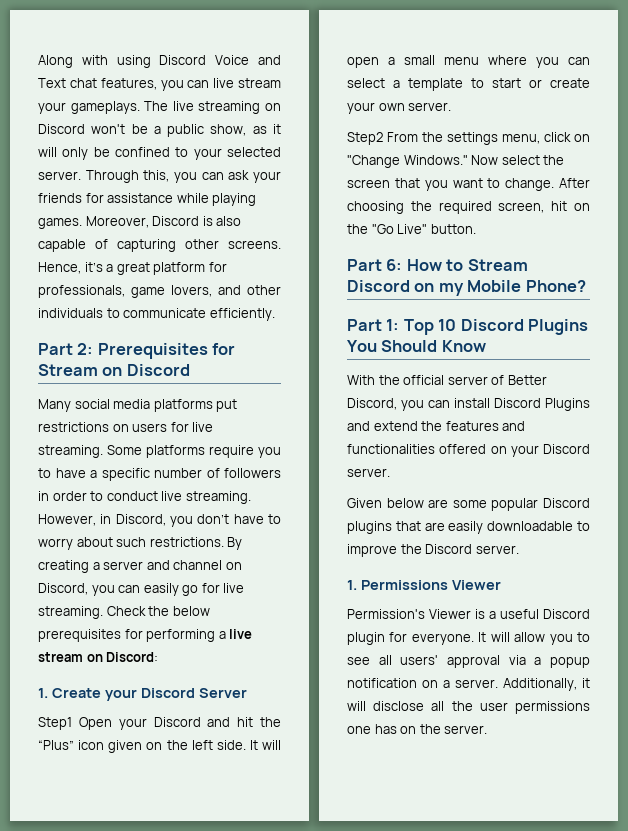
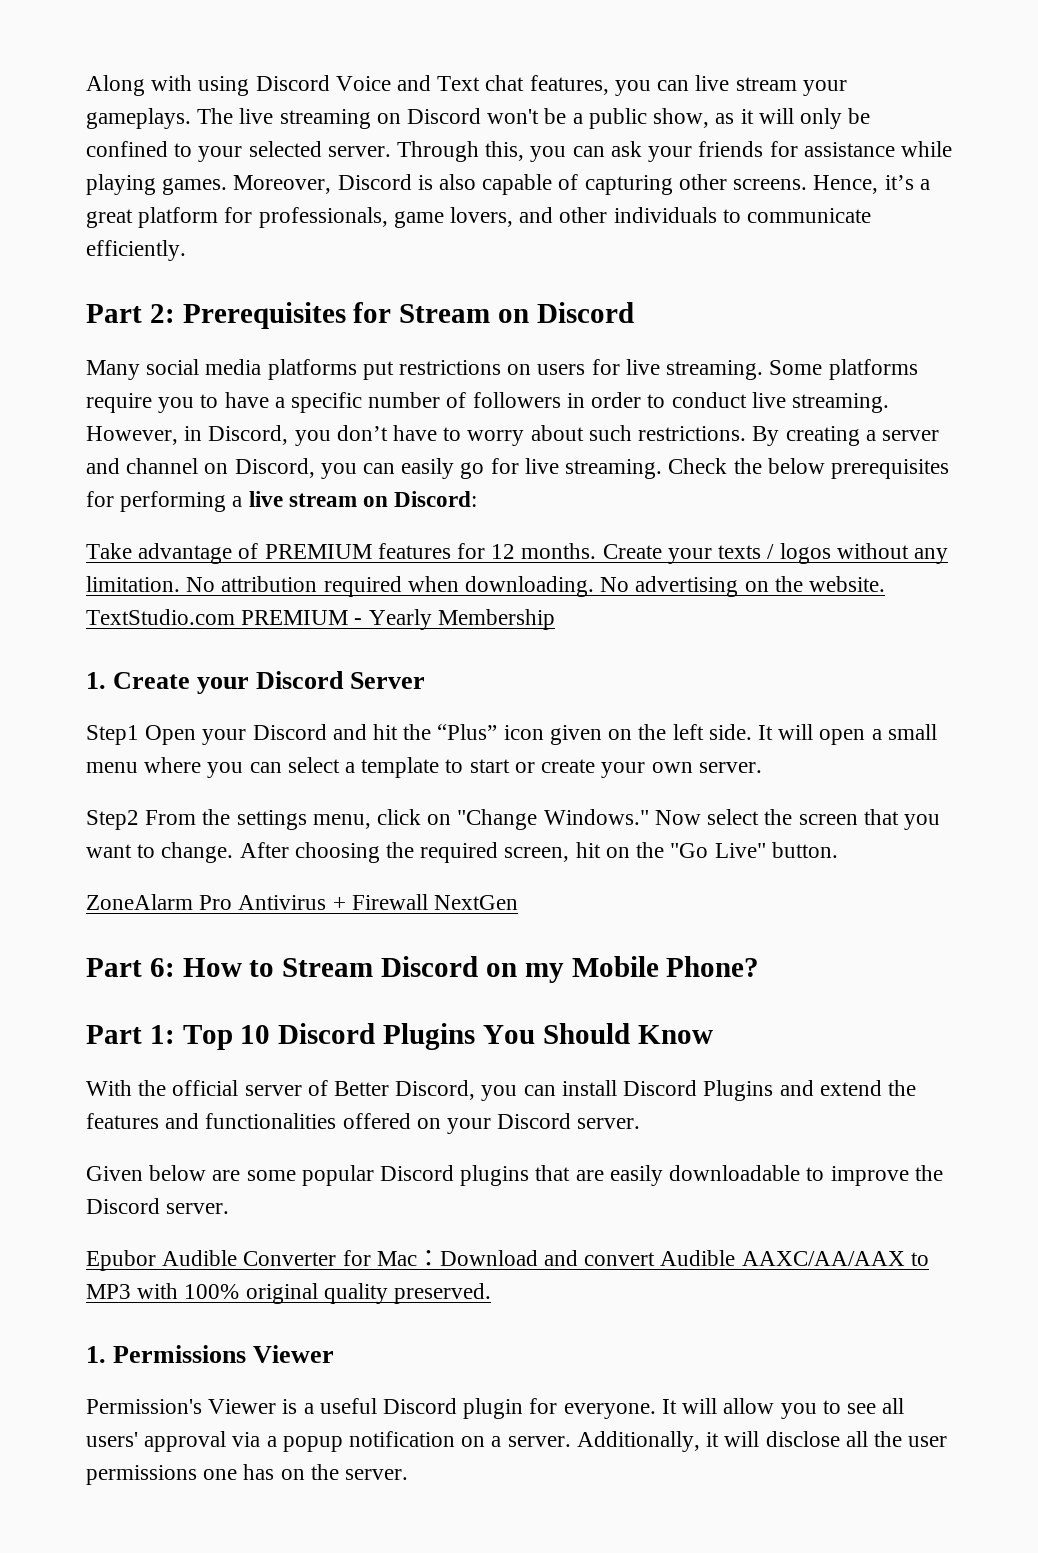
(159, 657) none -> [86,543,948,564] [86,576,886,597] [86,609,555,630] // Take advantage of PREMIUM features for 12 months. Create your texts / logos without any limitation. No attribution required when downloading. No advertising on the website. TextStudio.com PREMIUM - Yearly Membership
(476, 229) none -> [86,894,519,910] // ZoneAlarm Pro Antivirus + Firewall NextGen
(519, 549) none -> [86,1250,929,1271] [86,1283,492,1304] // Epubor Audible Converter for Mac：Download and convert Audible AAXC/AA/AAX to MP3 with 100% original quality preserved.

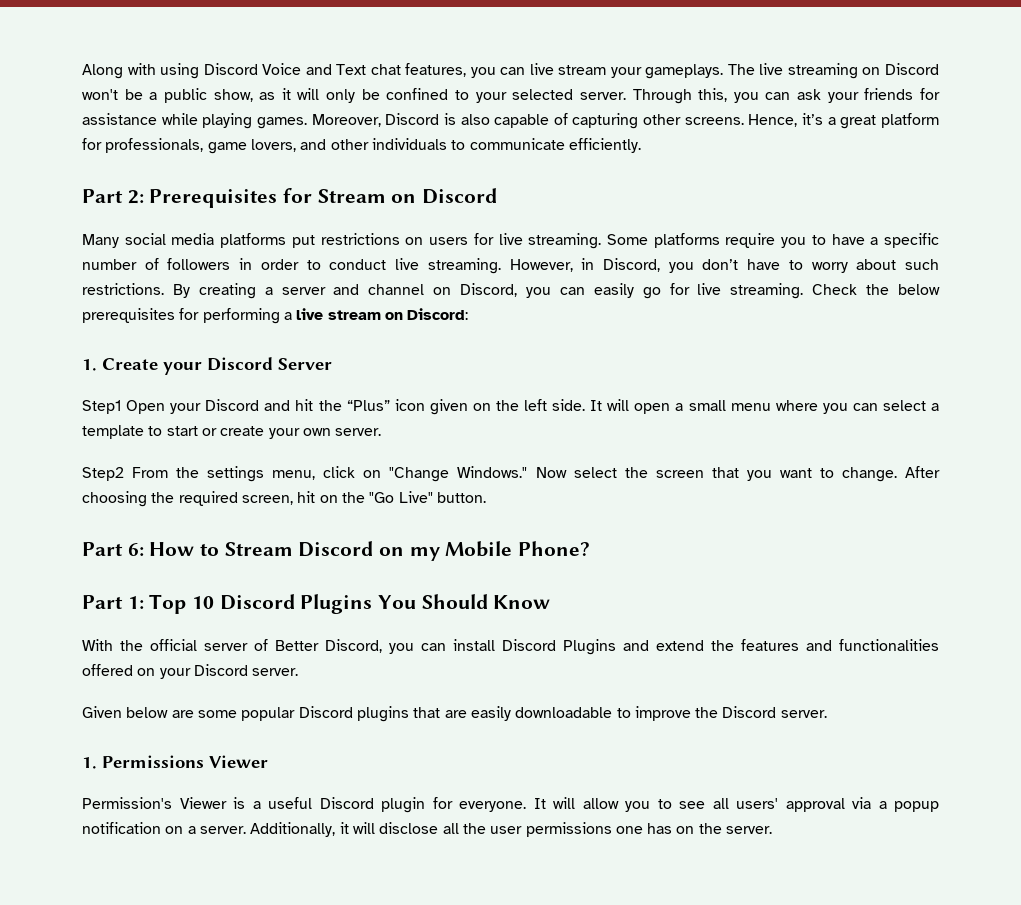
[86,543,948,564] [86,576,886,597] [86,609,555,630] // Take advantage of PREMIUM features for 12 months. Create your texts / logos without any limitation. No attribution required when downloading. No advertising on the website. TextStudio.com PREMIUM - Yearly Membership -> (469, 314) none
[86,894,519,910] // ZoneAlarm Pro Antivirus + Firewall NextGen -> (486, 497) none
[86,1250,929,1271] [86,1283,492,1304] // Epubor Audible Converter for Mac：Download and convert Audible AAXC/AA/AAX to MP3 with 100% original quality preserved. -> (827, 714) none

